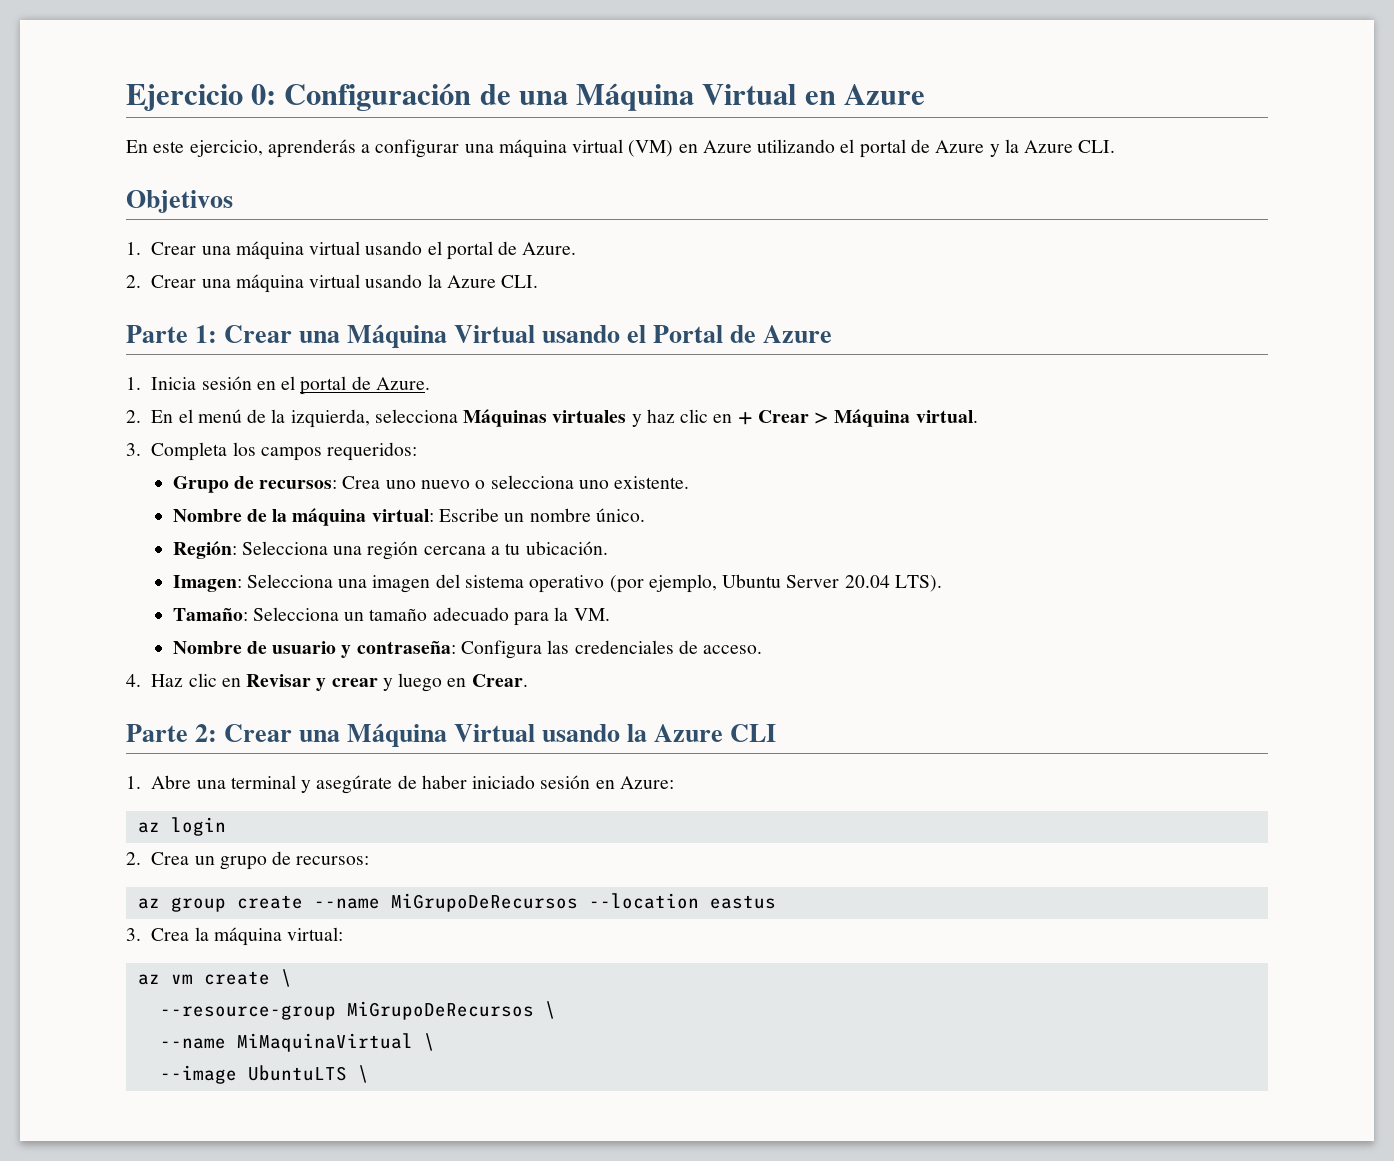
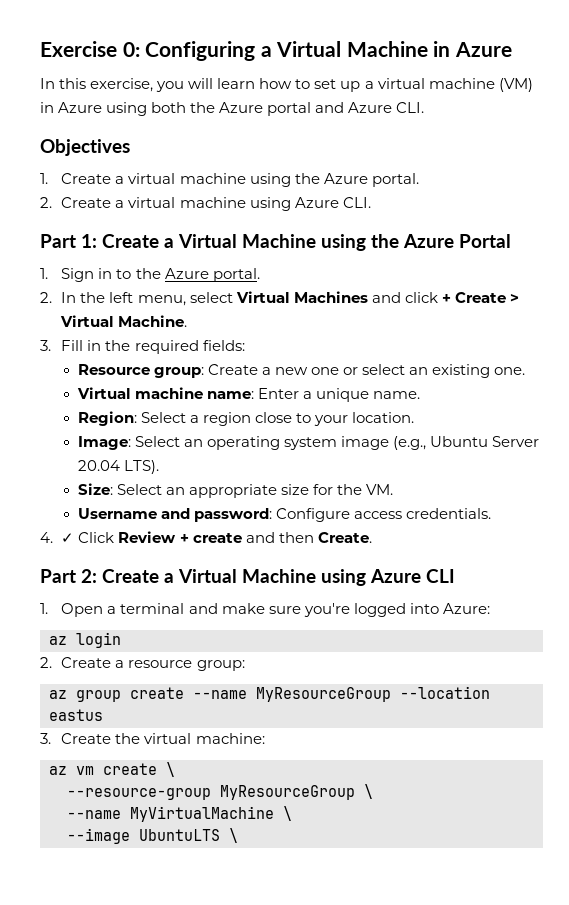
[126,83,925,111] [126,139,1116,158] [126,190,233,213] [126,241,577,260] [126,274,539,293] [126,324,647,348] Ejercicio 0: Configuración de una Máquina Virtual en Azure // En este ejercicio, aprenderás a configurar una máquina virtual (VM) en Azure utilizando el portal de Azure y la Azure CLI. // Objetivos // 1. Crear una máquina virtual usando el portal de Azure. // 2. Crear una máquina virtual usando la Azure CLI. // Parte 1: Crear una Máquina Virtual usando el -> [40,41,512,61] [40,78,533,92] [40,102,425,116] [40,139,130,156] [40,173,419,187] [40,197,371,211] [40,234,454,251] Exercise 0: Configuring a Virtual Machine in Azure // In this exercise, you will learn how to set up a virtual machine (VM) in Azure using both the Azure portal and Azure CLI. // Objectives // 1. Create a virtual machine using the Azure portal. // 2. Create a virtual machine using Azure CLI. // Part 1: Create a Virtual Machine using the Azure
[730,325,833,343] [126,376,430,395] [126,409,978,428] [126,442,418,461] [172,475,690,493] [172,508,645,526] [172,541,608,560] [172,574,942,593] [172,607,610,626] [172,640,763,659] [126,673,528,692] [126,723,777,747] [126,775,615,794] de Azure // 1. Inicia sesión en el portal de Azure. // 2. En el menú de la izquierda, selecciona Máquinas virtuales y haz clic en + Crear > Máquina virtual. // 3. Completa los campos requeridos: // Grupo de recursos: Crea uno nuevo o selecciona uno existente. // Nombre de la máquina virtual: Escribe un nombre único. // Región: Selecciona una región cercana a tu ubicación. // Imagen: Selecciona una imagen del sistema operativo (por ejemplo, Ubuntu Server 20.04 LTS). // Tamaño: Selecciona un tamaño adecuado para la VM. // Nombre de usuario y contraseña: Configura las credenciales de acceso. // 4. Haz clic en Revisar y crear y luego en Crear. // Parte 2: Crear una Máquina Virtual usando la Azure CLI // 1. Abre una terminal y asegúrate de haber iniciado sesión en -> [40,268,260,282] [40,291,519,306] [60,315,188,327] [40,340,245,354] [77,364,526,378] [76,387,421,402] [77,411,415,426] [77,436,540,450] [77,460,159,474] [77,483,394,498] [77,508,492,522] [40,531,372,543] [40,569,455,586] [40,603,439,617] // 1. Sign in to the Azure portal. // 2. In the left menu, select Virtual Machines and click + Create > Virtual Machine. // 3. Fill in the required fields: // Resource group: Create a new one or select an existing one. // Virtual machine name: Enter a unique name. // Region: Select a region close to your location. // Image: Select an operating system image (e.g., Ubuntu Server 20.04 LTS). // Size: Select an appropriate size for the VM. // Username and password: Configure access credentials. // 4. ✓ Click Review + create and then Create. // Part 2: Create a Virtual Machine using Azure CLI // 1. Open a terminal and make sure you're logged into
[151,851,370,870] Crea un grupo de recursos: -> [61,657,245,671] Create a resource group:
[390,893,578,912] MiGrupoDeRecursos -> [256,687,391,702] MyResourceGroup
[151,927,344,946] Crea la máquina virtual: -> [61,733,265,744] Create the virtual machine:
[346,1001,534,1020] MiGrupoDeRecursos -> [220,785,355,800] MyResourceGroup
[236,1033,413,1052] MiMaquinaVirtual -> [130,806,274,822] MyVirtualMachine

